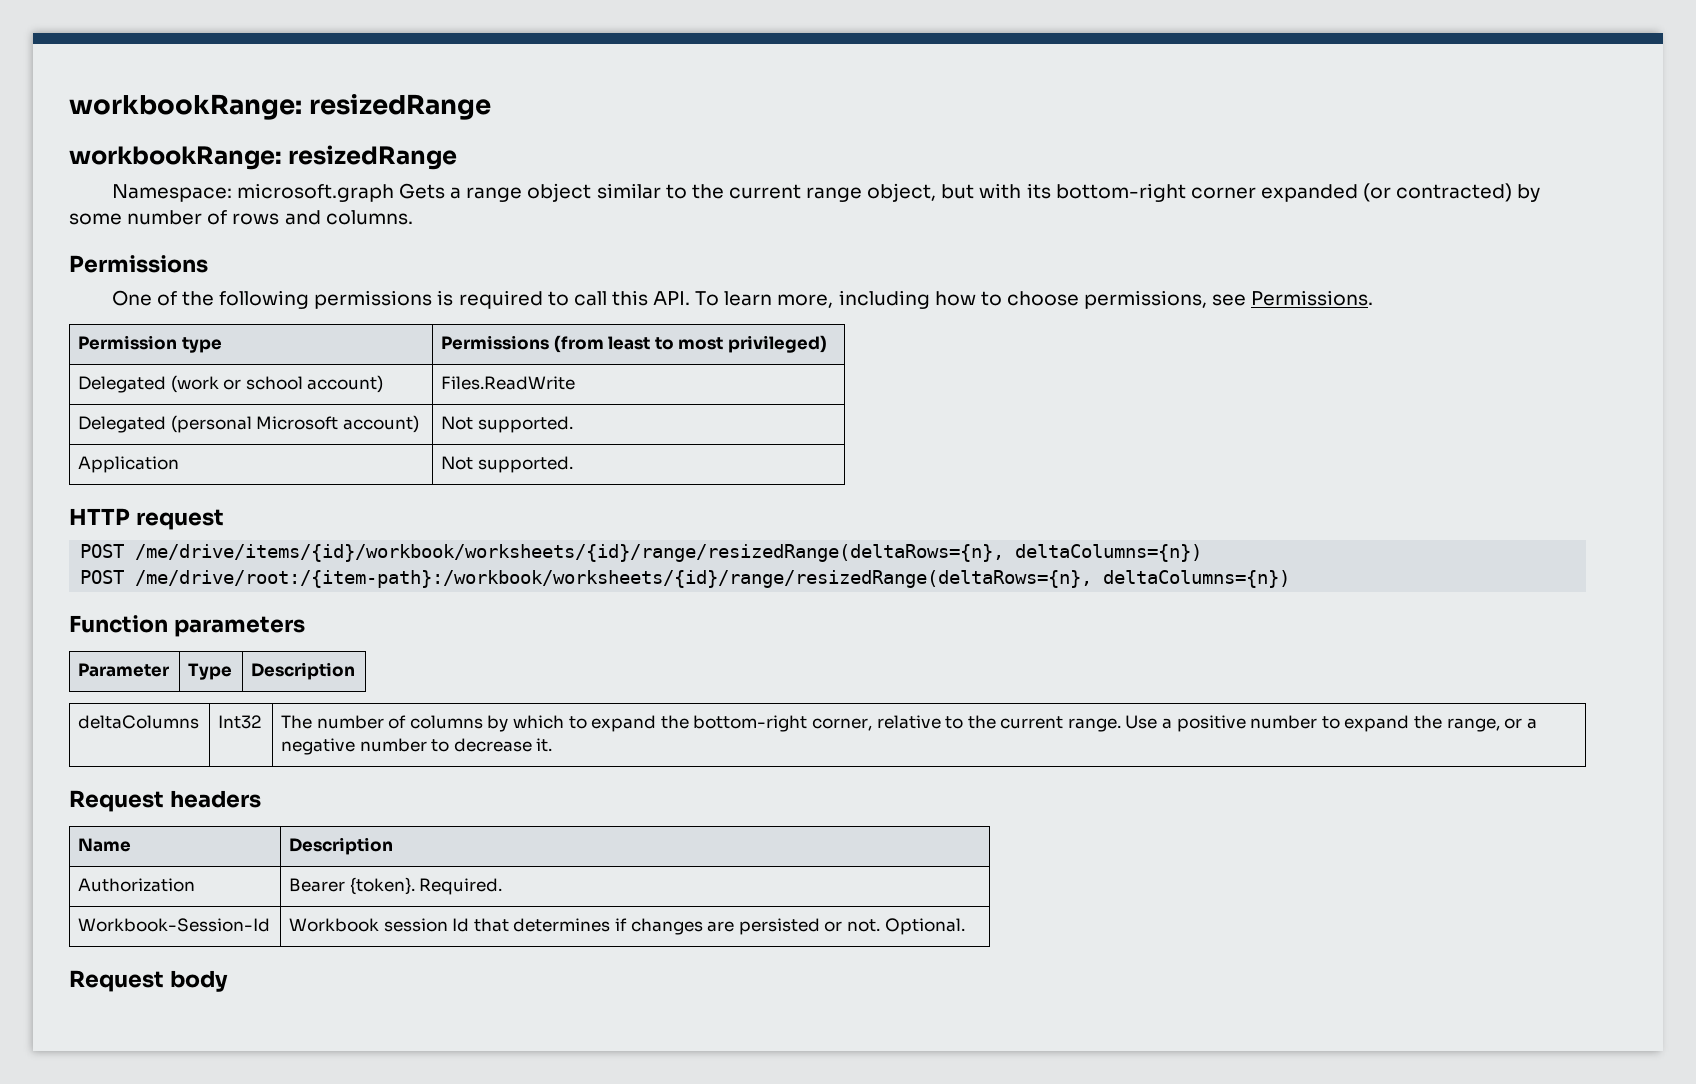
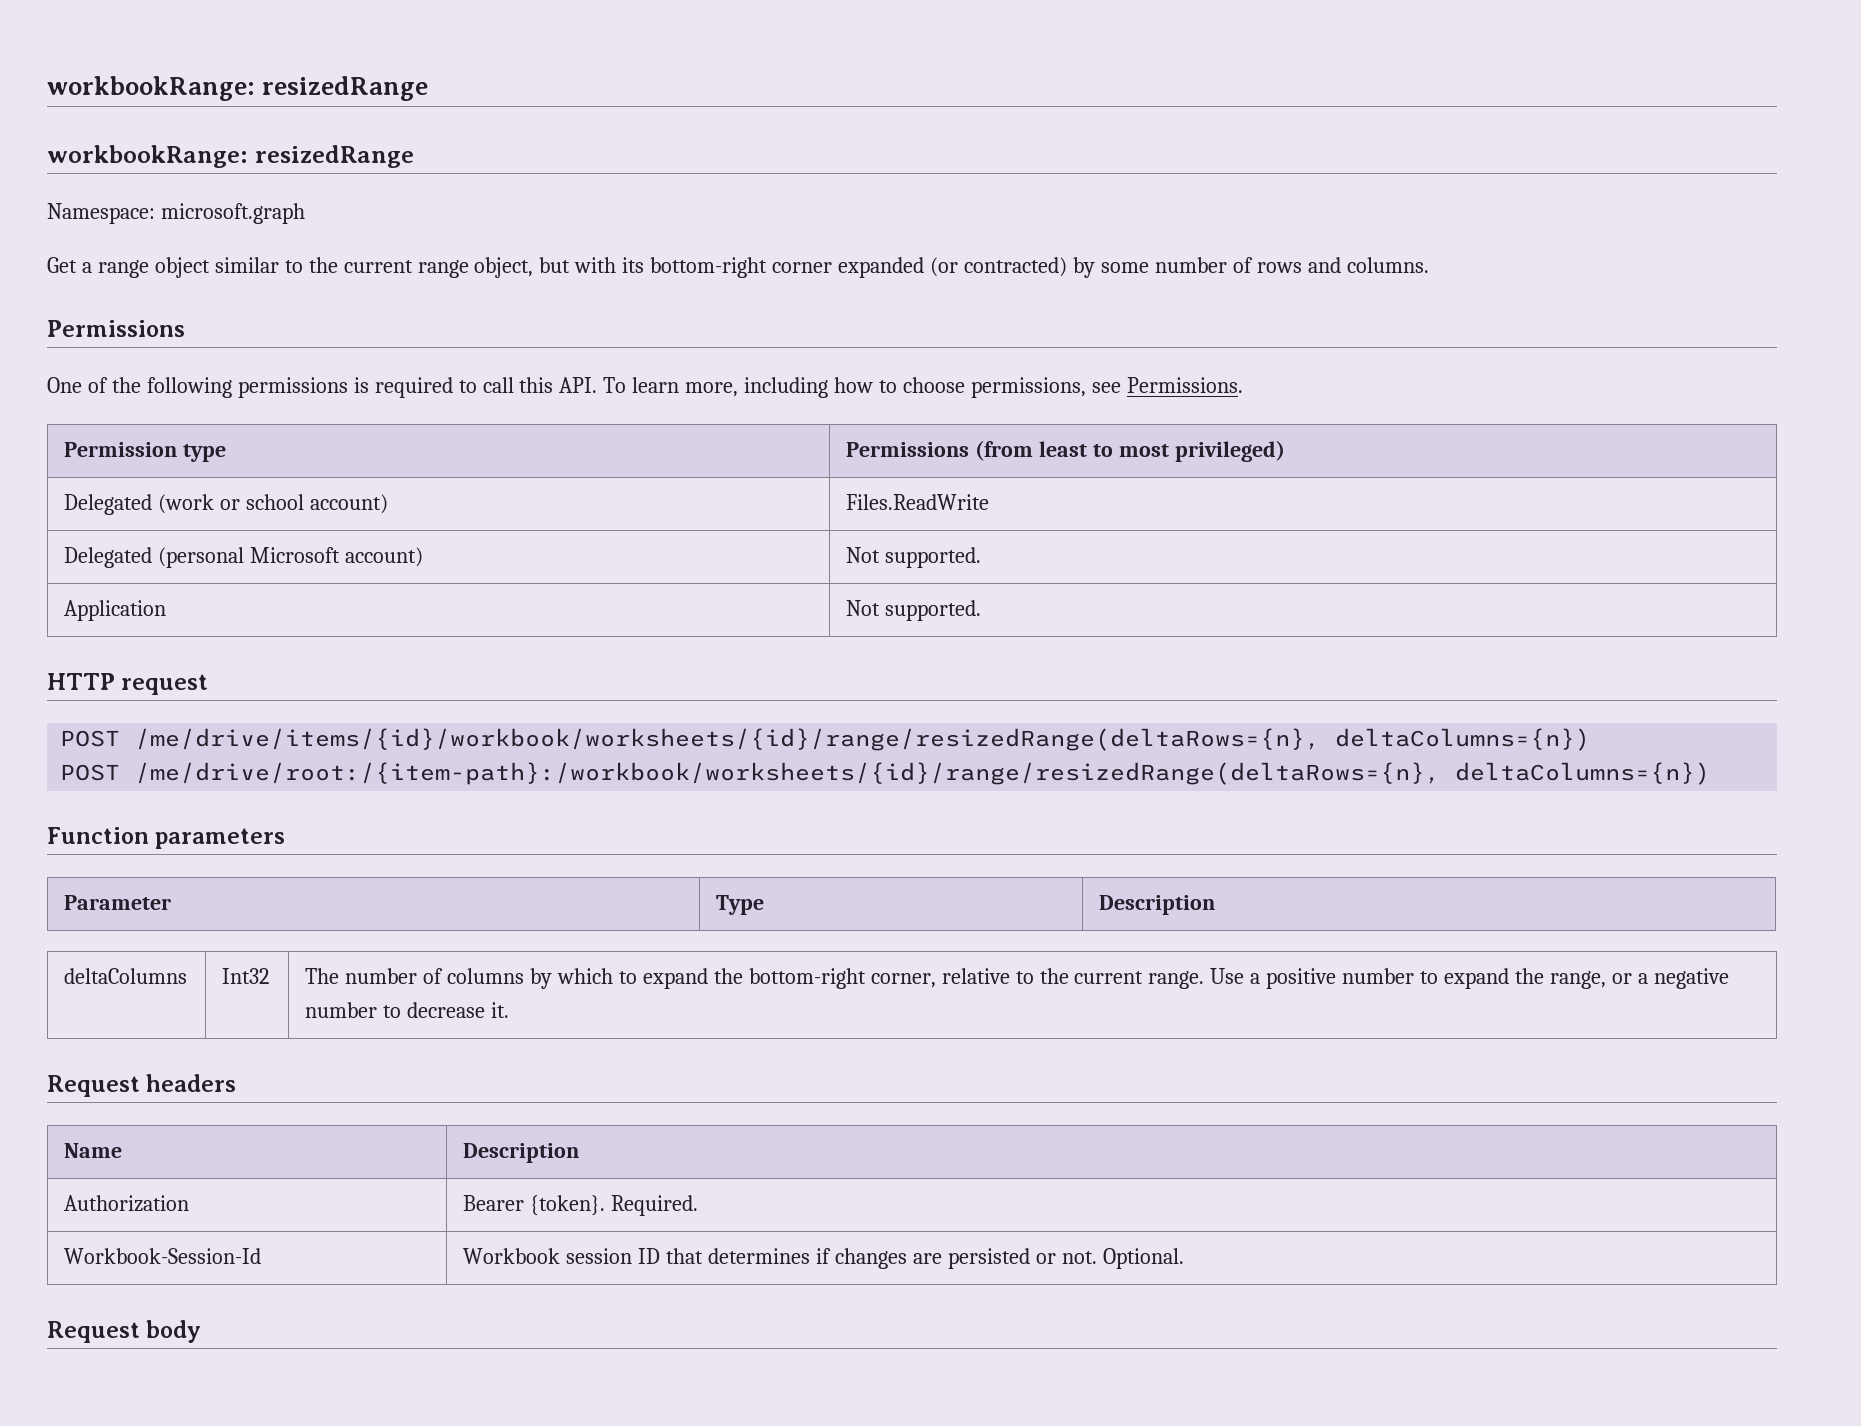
[398,183,445,199] Gets -> [47,257,77,273] // Get
[452,918,470,932] Id -> [638,1248,661,1264] ID

